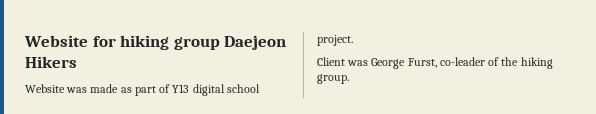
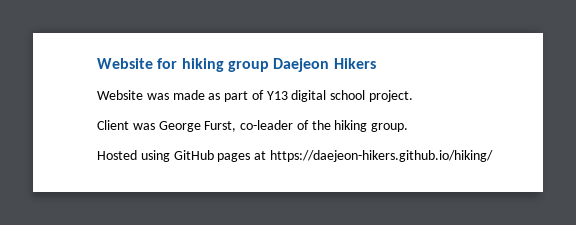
(349, 79) none -> [97,150,493,162] // Hosted using GitHub pages at https://daejeon-hikers.github.io/hiking/

